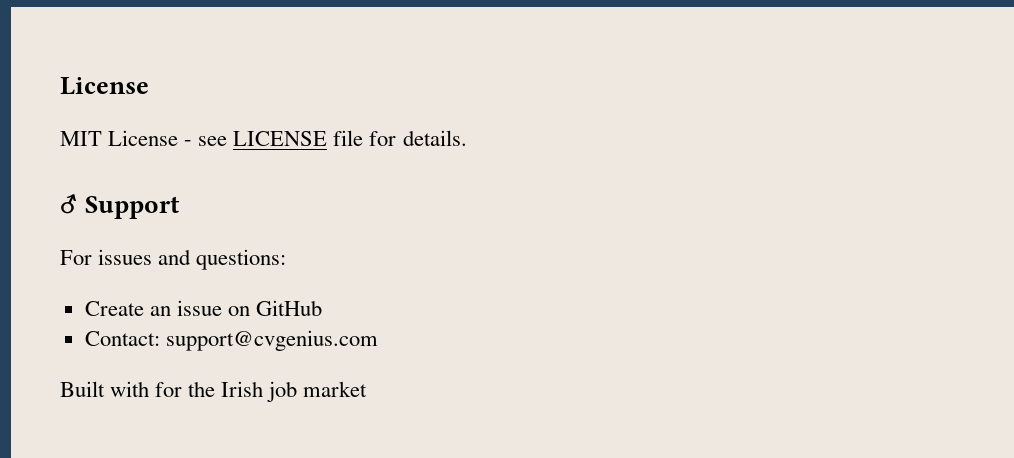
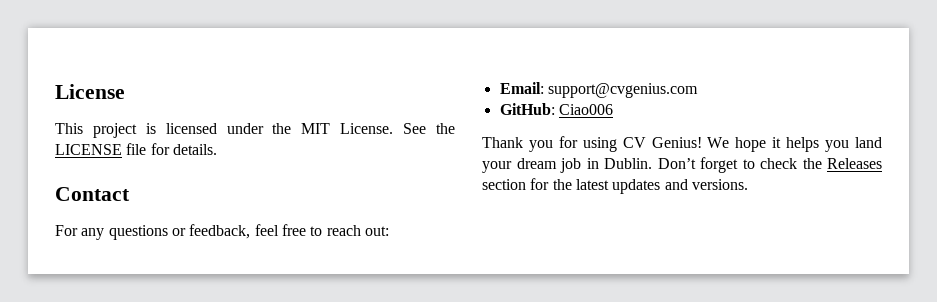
[60,130,228,146] MIT License - see -> [55,123,456,138] This project is licensed under the MIT License. See the
[60,194,181,219] ♂ Support -> [55,187,130,201] Contact
[98,249,287,270] [84,300,323,316] [84,330,378,351] [60,381,368,402] issues and questions: // Create an issue on GitHub // Contact: support@cvgenius.com // Built with for the Irish job market -> [81,224,389,240] [499,82,698,98] [499,103,613,115] [482,136,883,152] [482,157,882,173] [482,178,748,194] any questions or feedback, feel free to reach out: // Email: support@cvgenius.com // GitHub: Ciao006 // Thank you for using CV Genius! We hope it helps you land your dream job in Dublin. Don’t forget to check the Releases section for the latest updates and versions.

